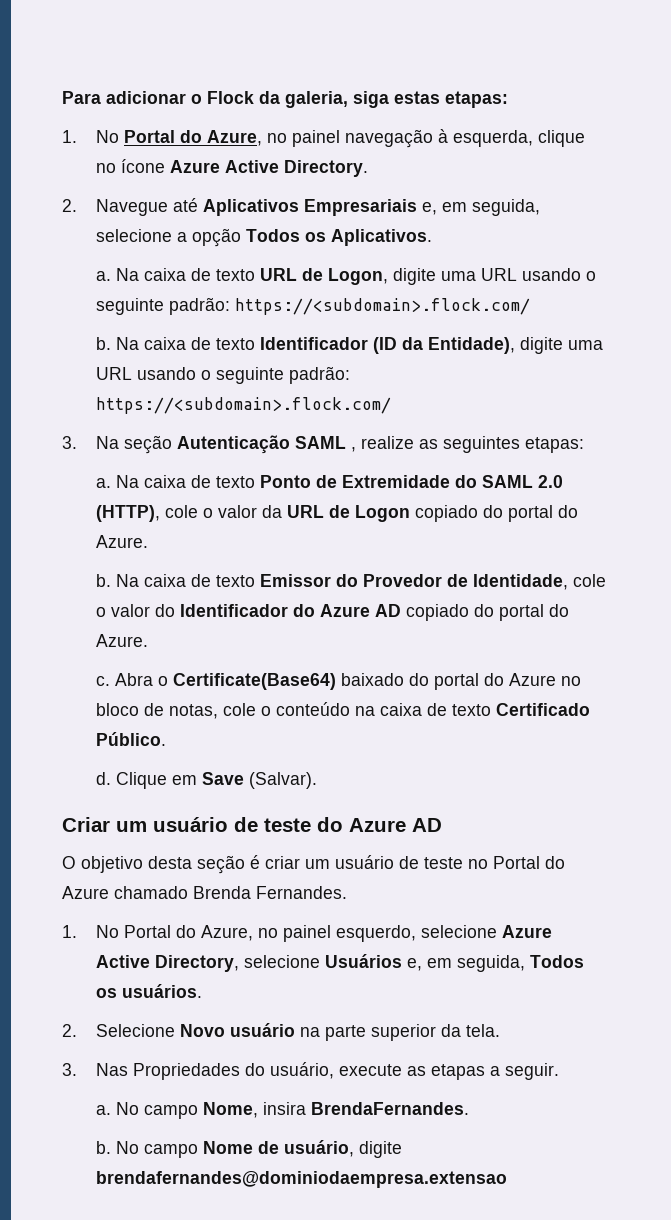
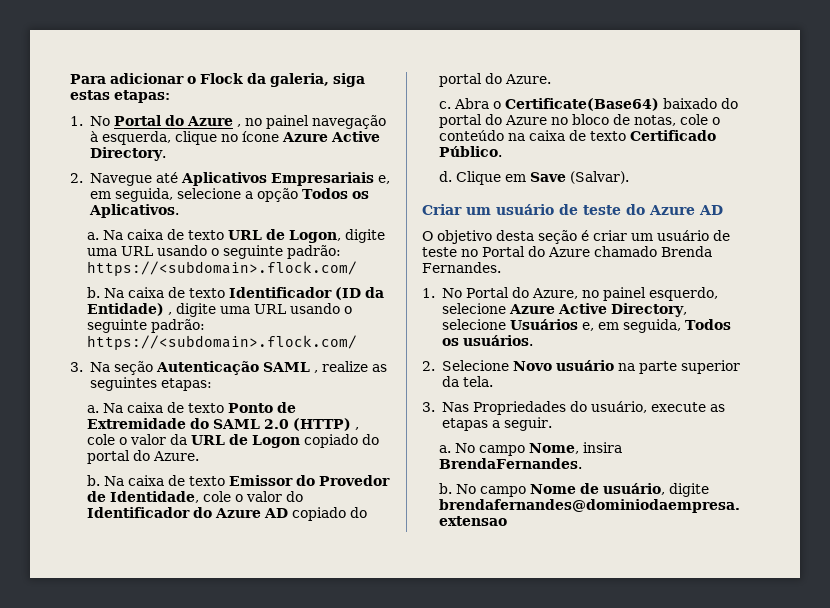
[207,130,263,146] Azure, -> [186,116,241,127] Azure ,
[428,337,516,354] Entidade), -> [87,303,173,316] Entidade) ,
[96,505,161,522] (HTTP), -> [293,418,360,431] (HTTP) ,

